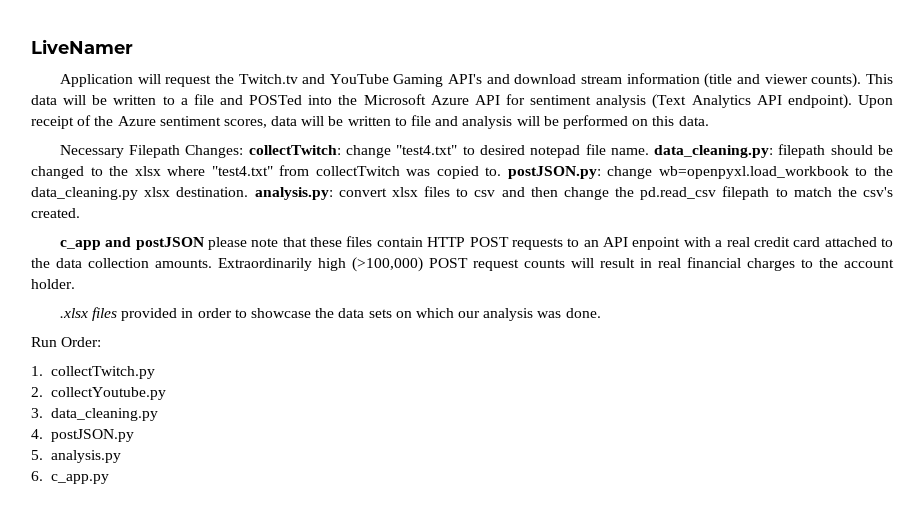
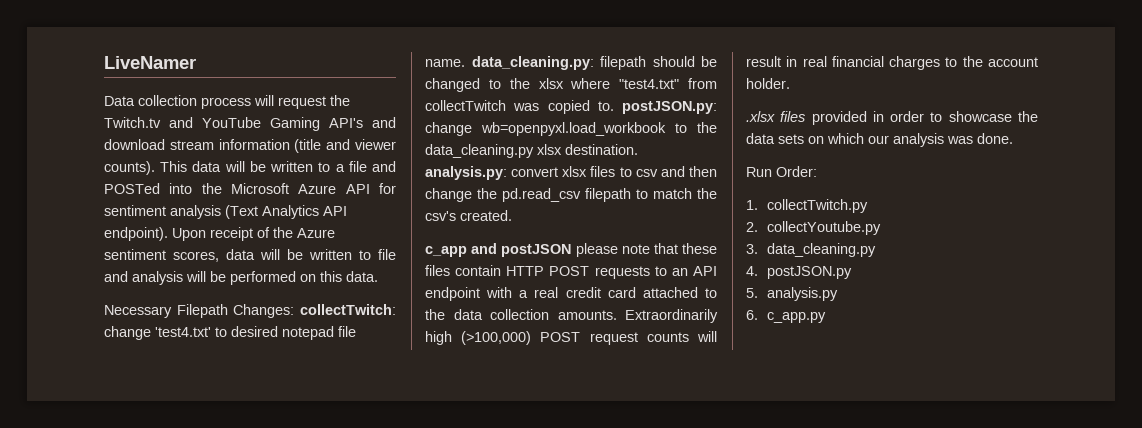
[59,74,133,87] Application -> [104,95,251,109] Data collection process
[396,145,458,155] "test4.txt" -> [155,327,211,337] 'test4.txt'
[632,237,681,250] enpoint -> [425,287,480,301] endpoint

